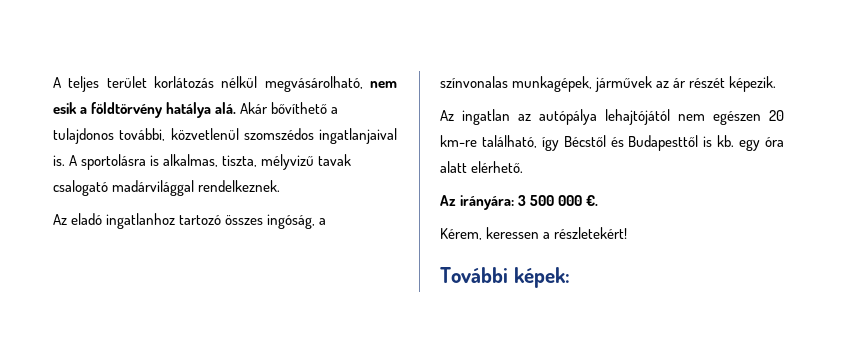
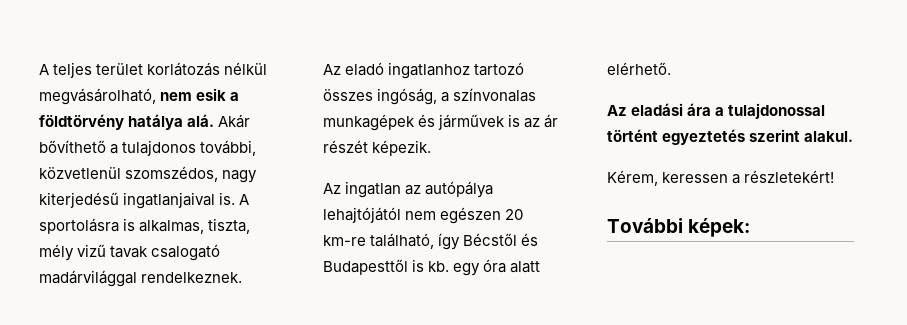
[243,128,314,140] szomszédos -> [125,166,258,183] [39,192,119,208] szomszédos, nagy kiterjedésű
[261,154,315,170] mélyvizű -> [39,244,107,261] mély vizű
[512,76,653,92] munkagépek, járművek -> [323,114,521,131] munkagépek és járművek is
[460,195,599,210] irányára: 3 500 000 €. -> [631,103,826,119] [607,129,854,145] eladási ára a tulajdonossal történt egyeztetés szerint alakul.

